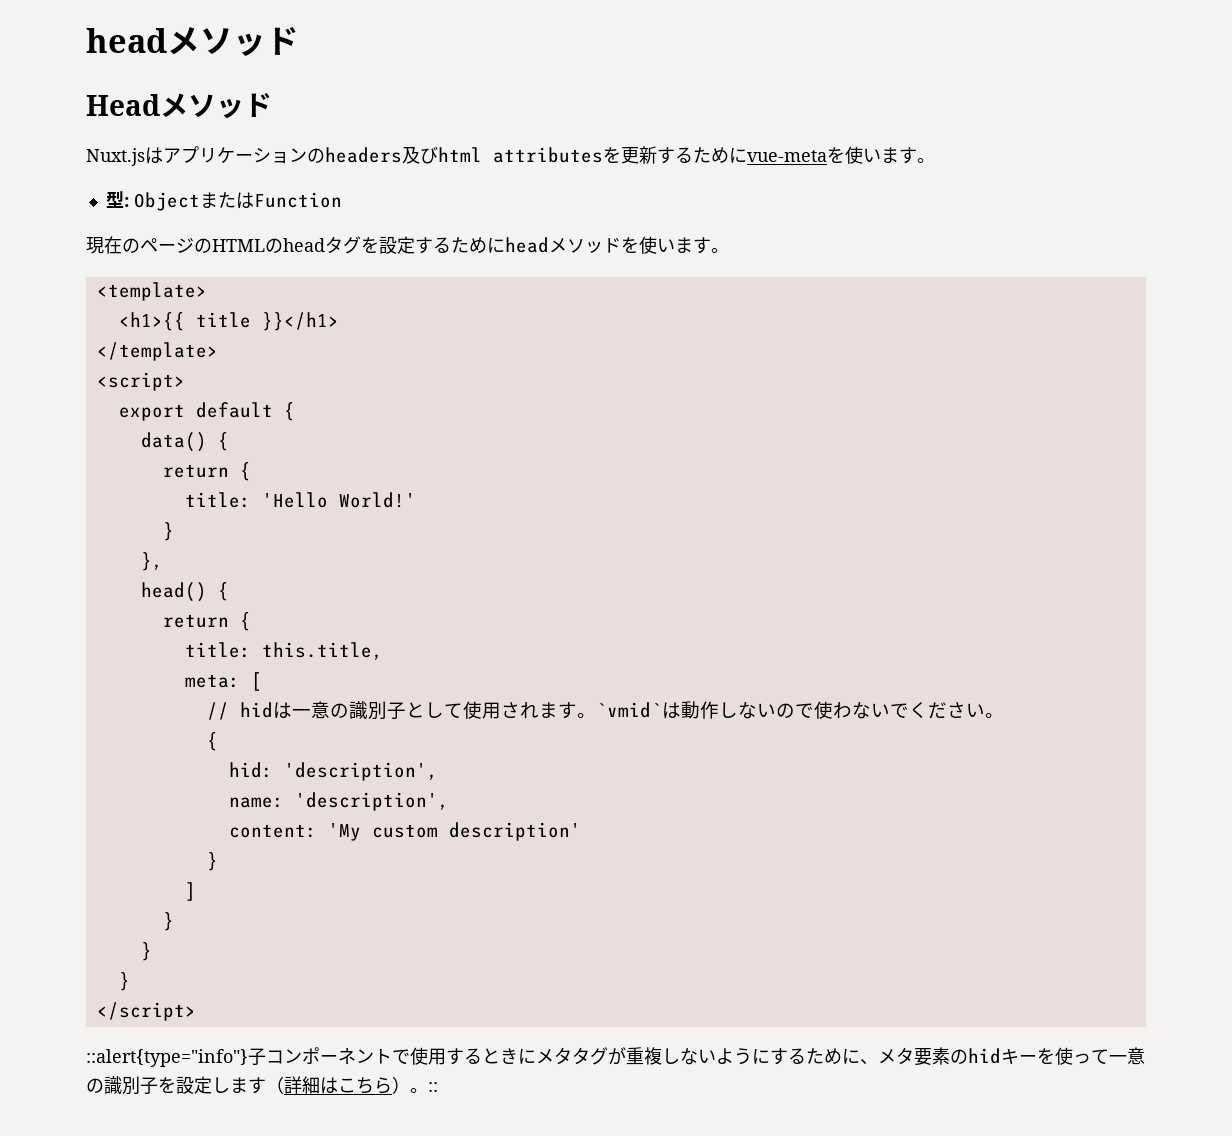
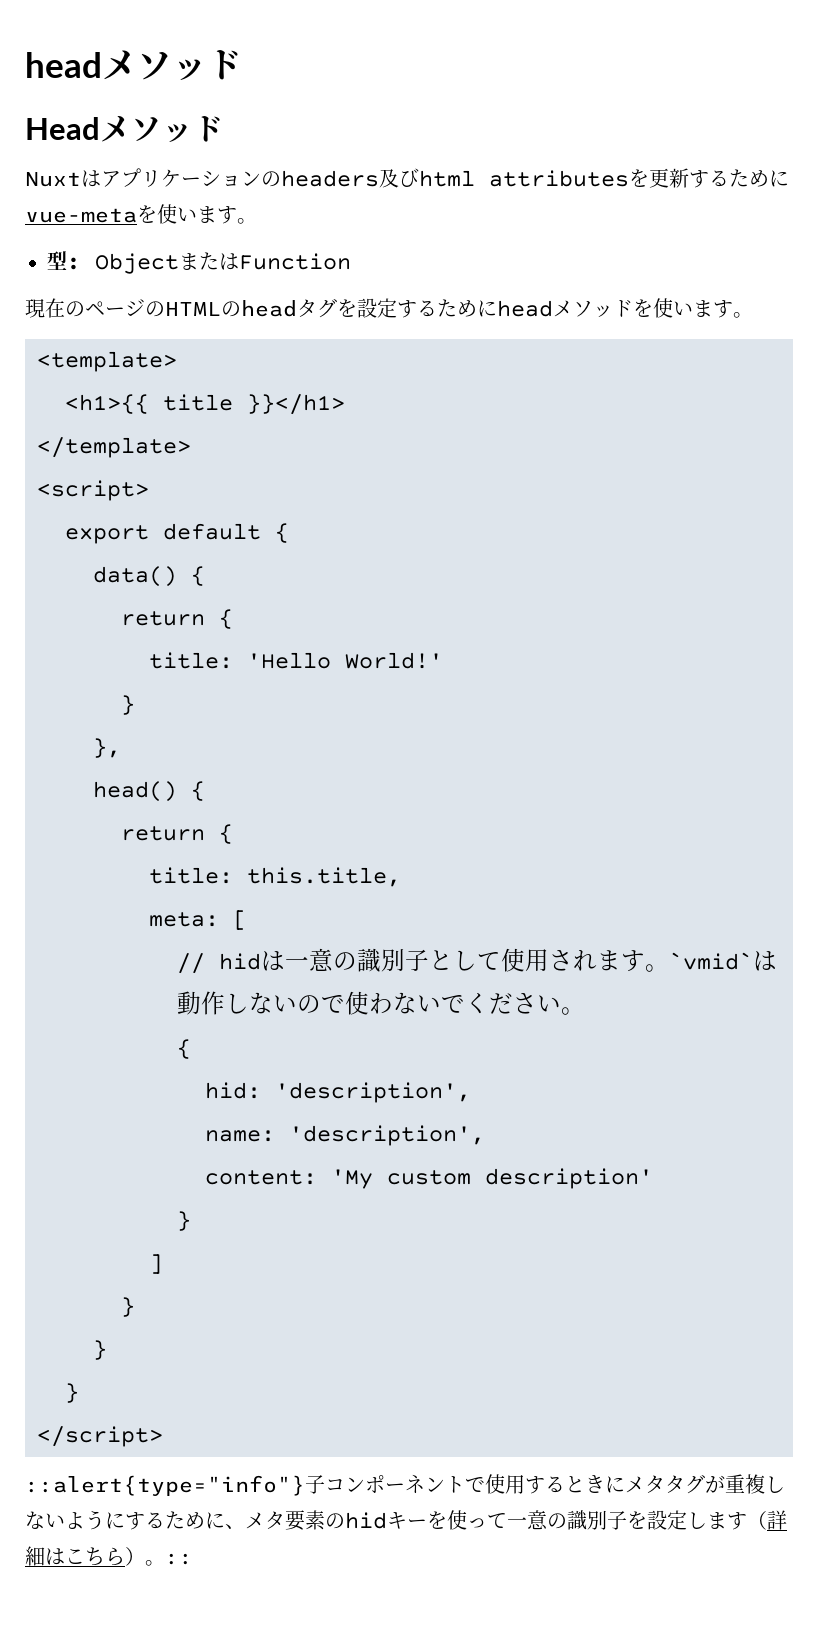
[86,148,145,166] Nuxt.js -> [25,172,81,187] Nuxt

